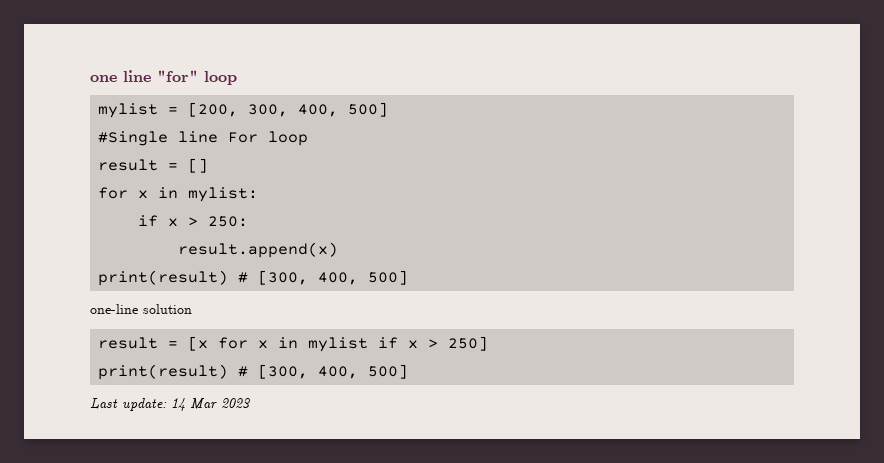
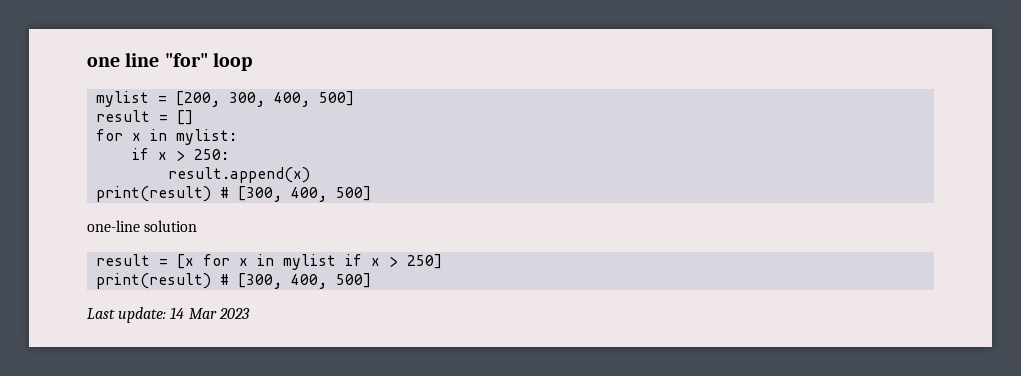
[98,131,309,146] // #Single line For loop -> (355, 98) none

